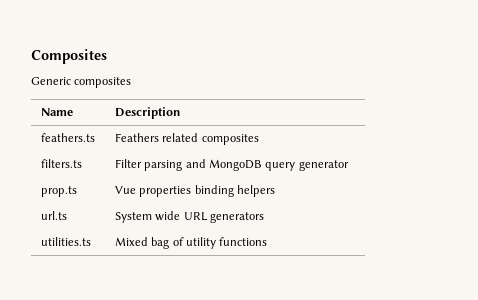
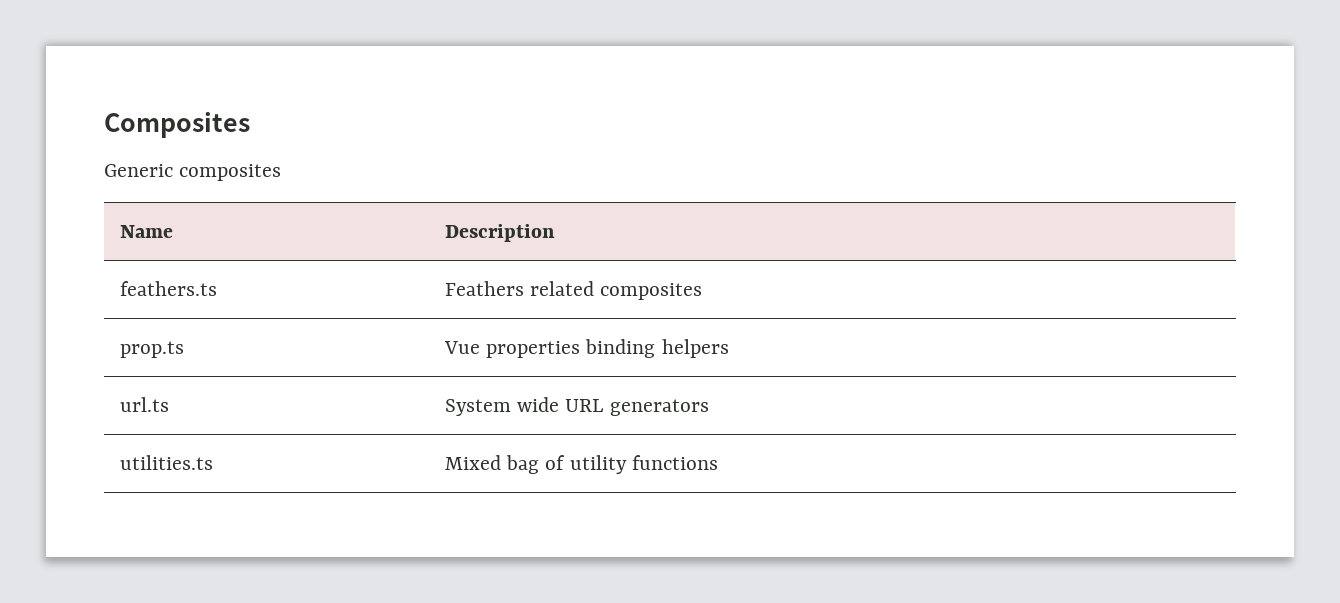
[40,159,82,168] [114,159,349,171] // filters.ts | Filter parsing and MongoDB query generator -> (703, 291) none

